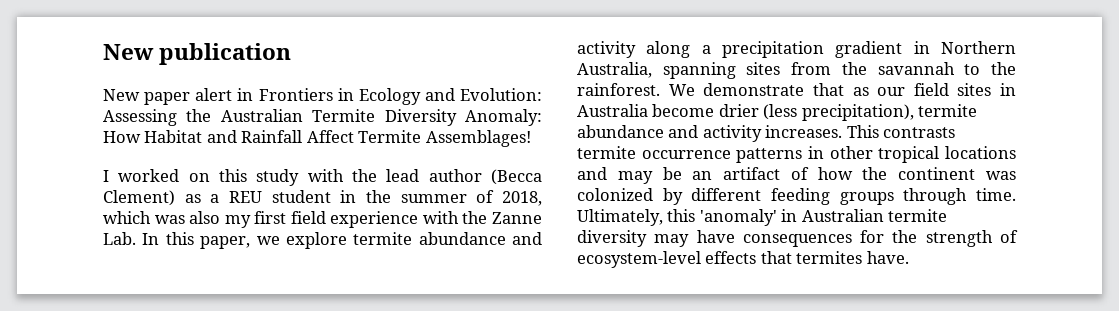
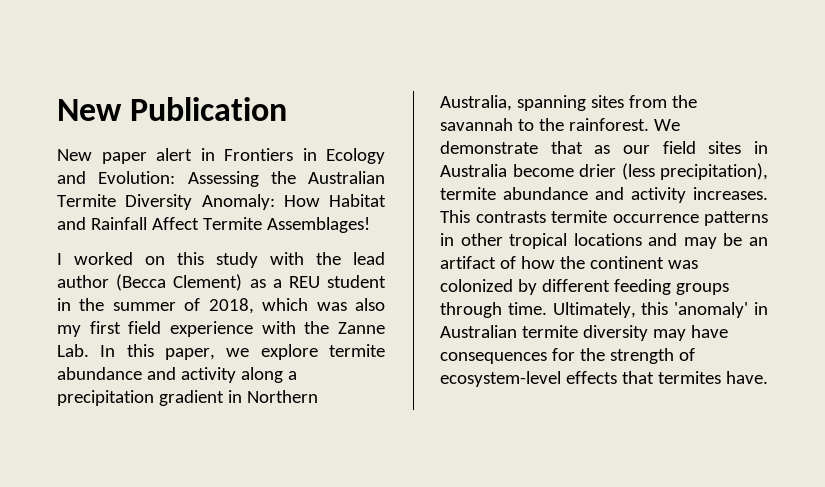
[103,43,292,65] New publication -> [57,97,288,121] New Publication

